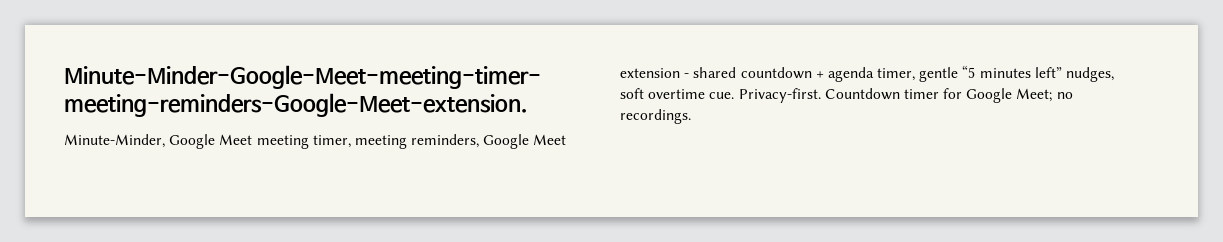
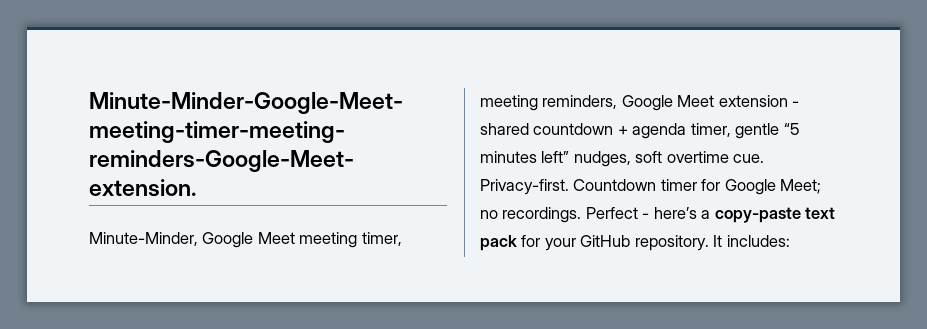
(691, 116) none -> [585,207,836,223] [480,235,790,251] Perfect - here’s a copy-paste text pack for your GitHub repository. It includes:

